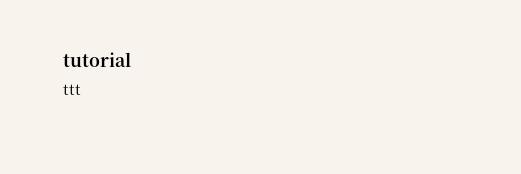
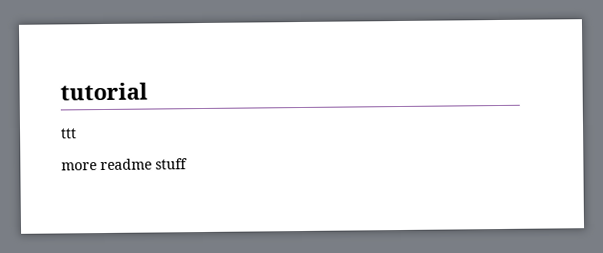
(81, 89) none -> [61,158,188,171] // more readme stuff

